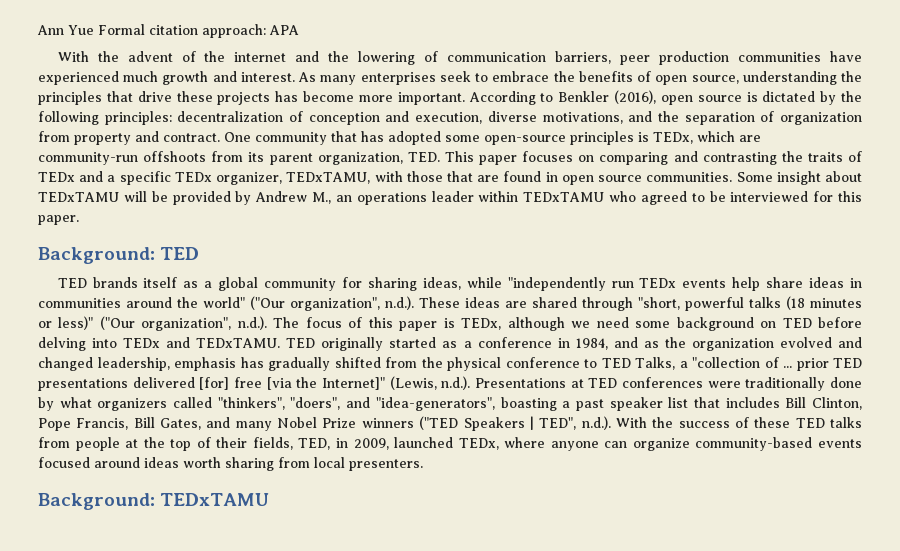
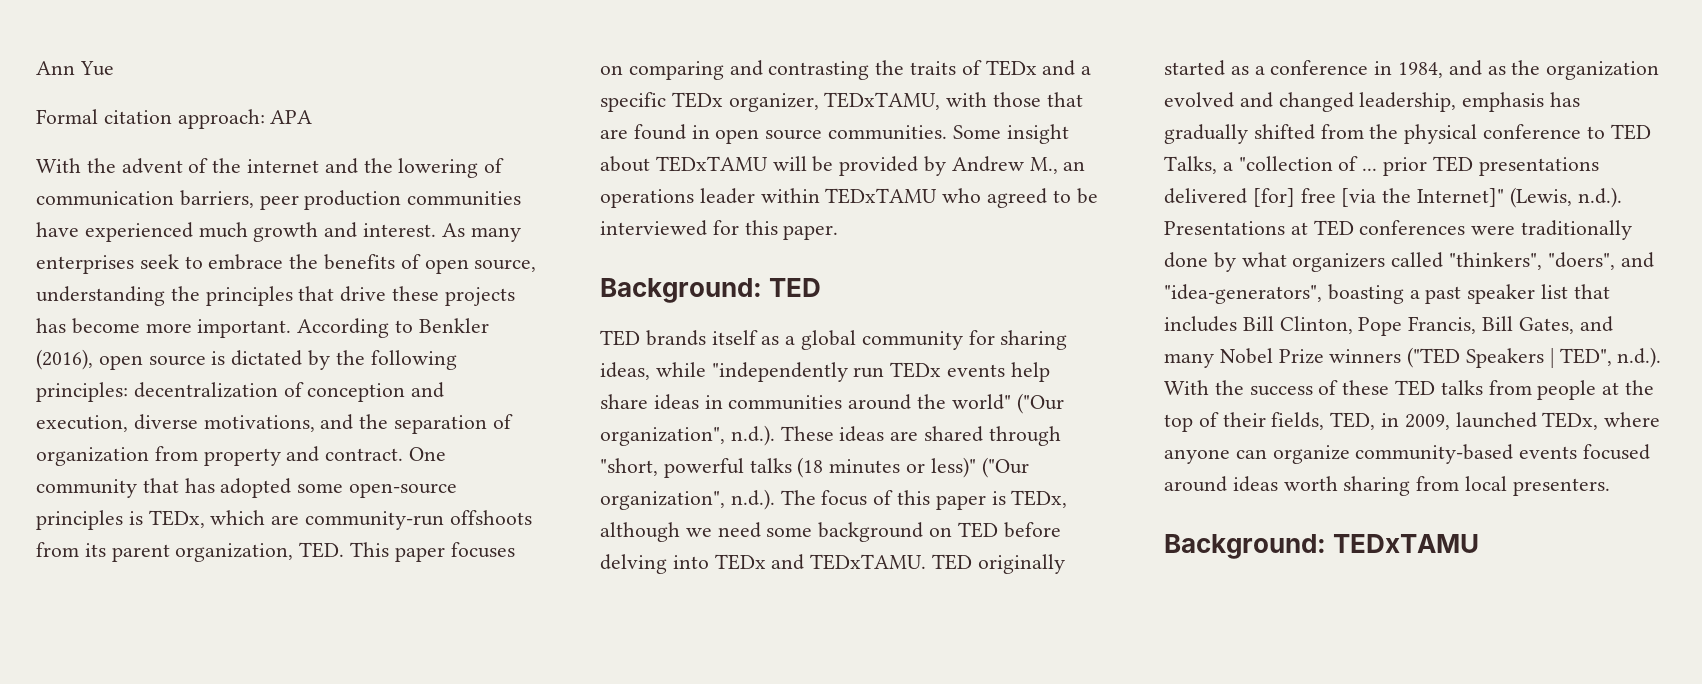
(94, 30) none -> (114, 68) //

